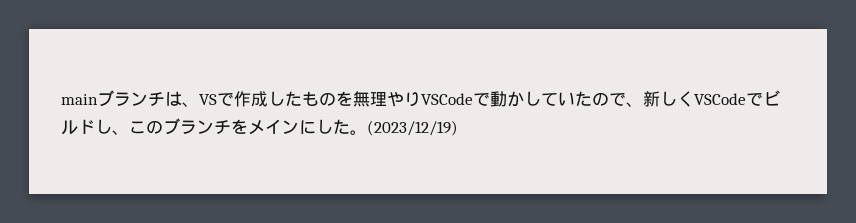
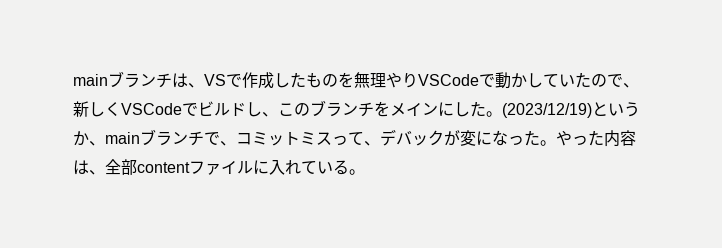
(458, 128) none -> [592,102,640,117] [73,129,636,147] [73,159,365,175] というか、mainブランチで、コミットミスって、デバックが変になった。やった内容は、全部contentファイルに入れている。

